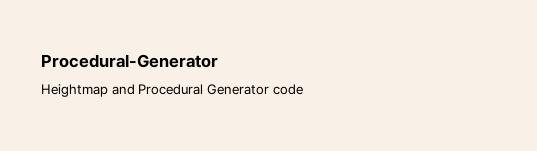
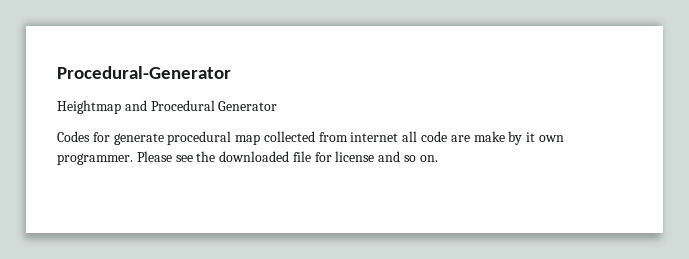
[272,84,303,95] code -> [57,131,564,145] [57,151,438,165] // Codes for generate procedural map collected from internet all code are make by it own programmer. Please see the downloaded file for license and so on.

